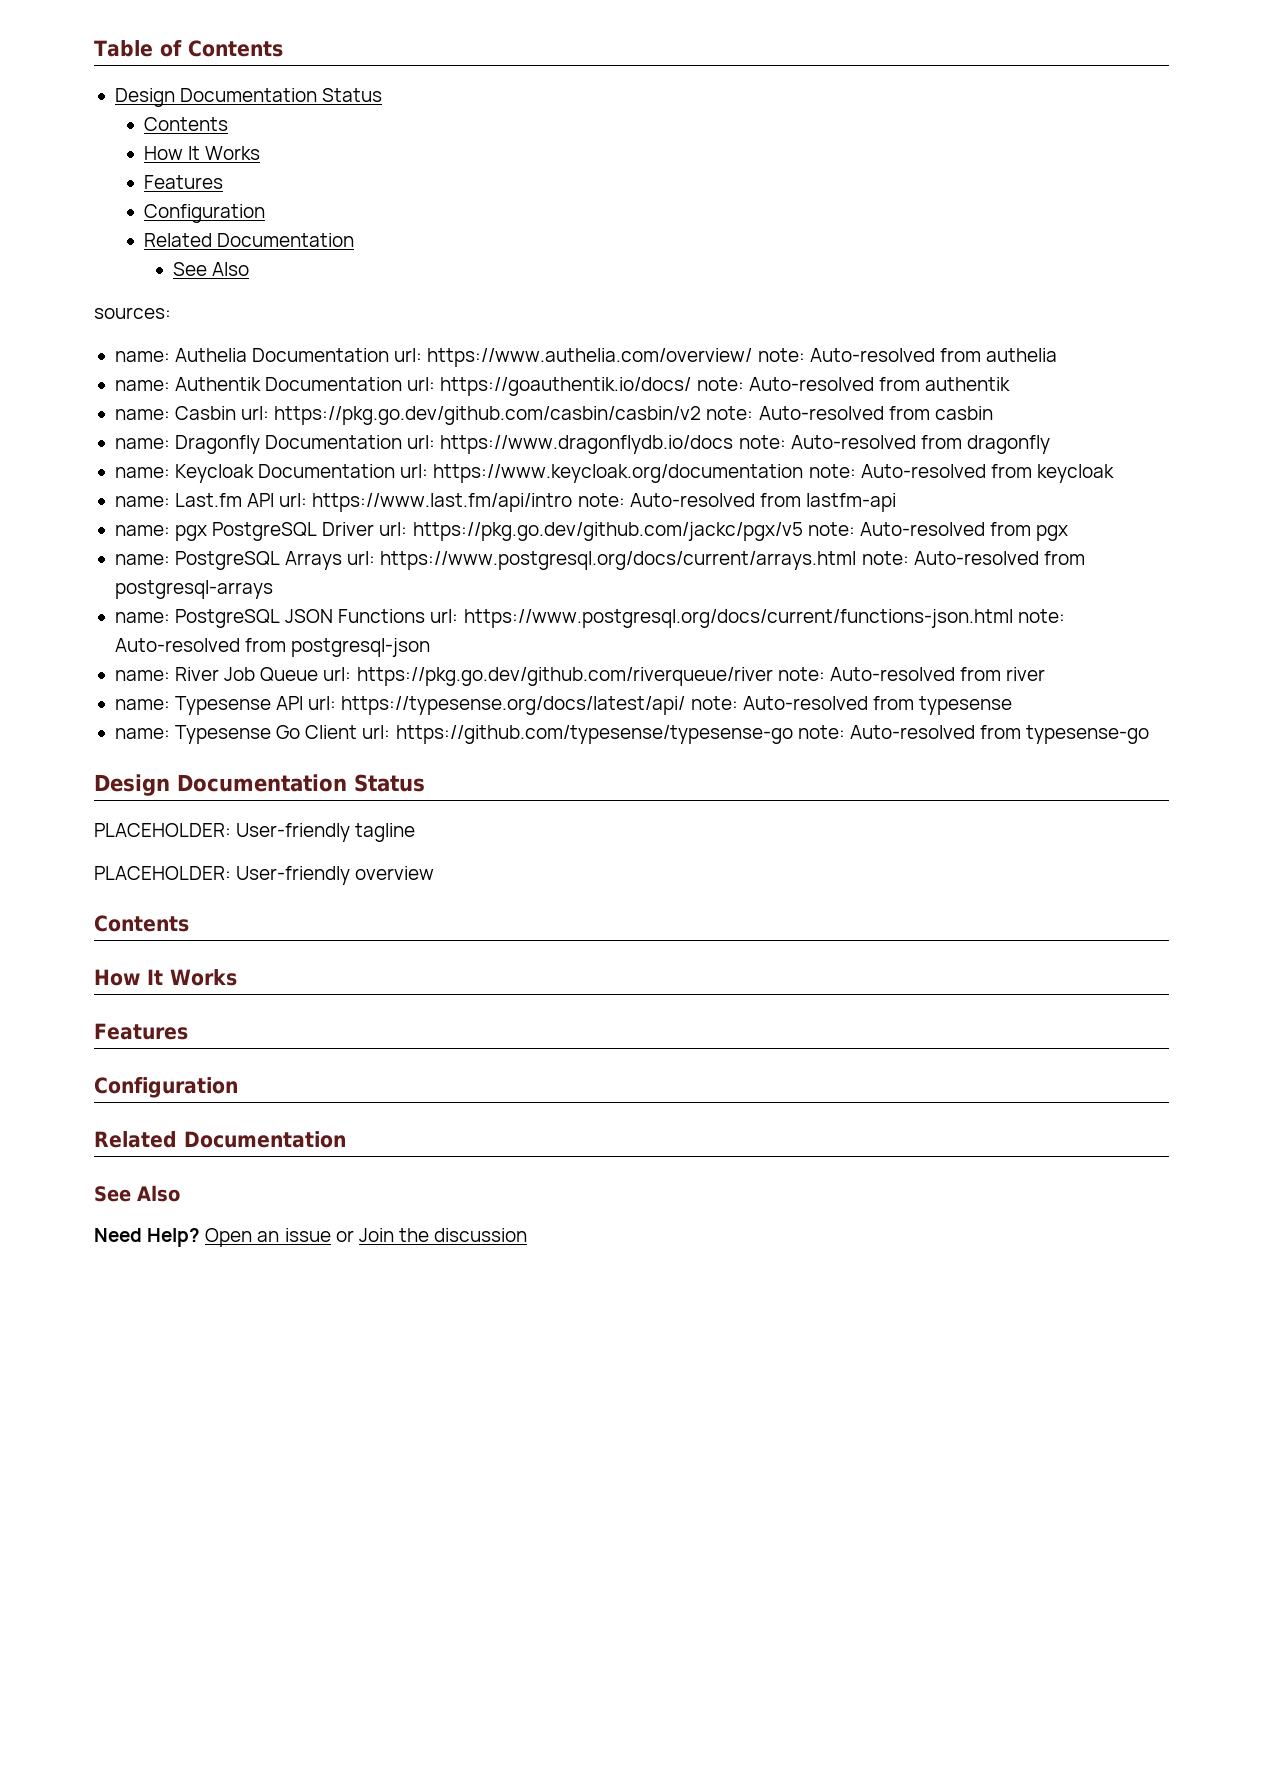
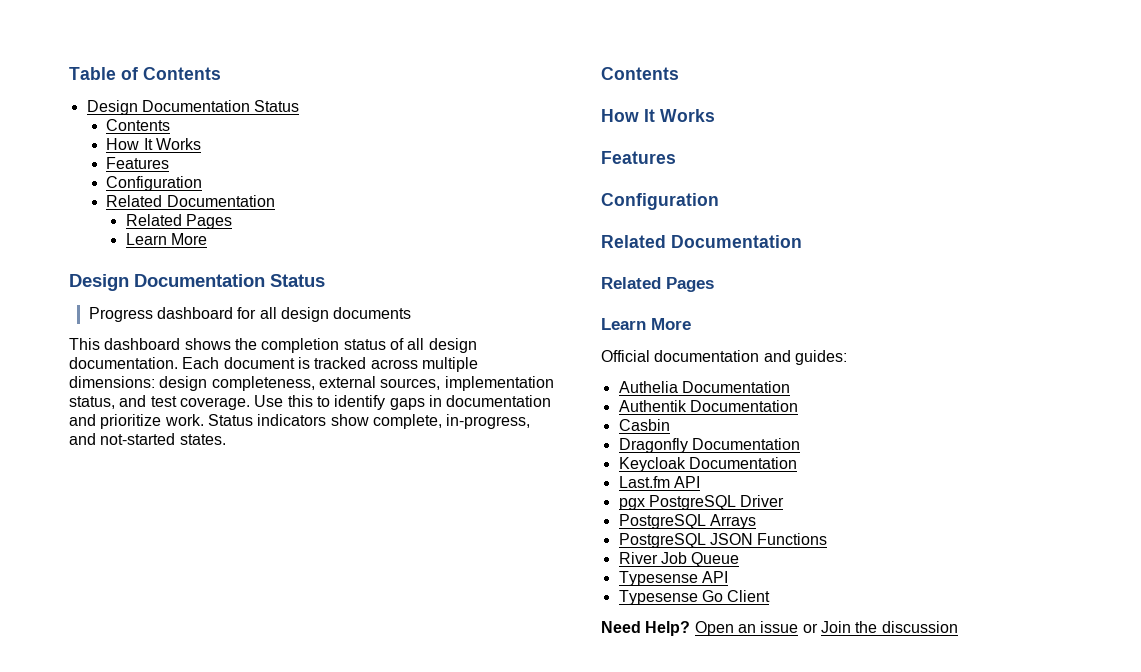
[173,262,250,276] [94,307,171,319] [114,348,1057,367] [114,377,1010,396] [114,406,993,425] [114,435,1050,454] [114,464,1114,483] [114,493,896,512] [114,522,1069,541] [114,551,1085,570] [114,580,273,599] [114,609,1065,628] [114,638,431,657] [114,667,1046,686] [114,696,1012,715] [114,725,1150,744] [94,774,425,796] [94,823,416,842] [94,866,435,885] [94,915,189,932] [94,969,237,986] [94,1023,188,1040] [94,1077,238,1098] [94,1131,346,1148] [94,1185,180,1202] See Also // sources: // name: Authelia Documentation url: https://www.authelia.com/overview/ note: Auto-resolved from authelia // name: Authentik Documentation url: https://goauthentik.io/docs/ note: Auto-resolved from authentik // name: Casbin url: https://pkg.go.dev/github.com/casbin/casbin/v2 note: Auto-resolved from casbin // name: Dragonfly Documentation url: https://www.dragonflydb.io/docs note: Auto-resolved from dragonfly // name: Keycloak Documentation url: https://www.keycloak.org/documentation note: Auto-resolved from keycloak // name: Last.fm API url: https://www.last.fm/api/intro note: Auto-resolved from lastfm-api // name: pgx PostgreSQL Driver url: https://pkg.go.dev/github.com/jackc/pgx/v5 note: Auto-resolved from pgx // name: PostgreSQL Arrays url: https://www.postgresql.org/docs/current/arrays.html note: Auto-resolved from postgresql-arrays // name: PostgreSQL JSON Functions url: https://www.postgresql.org/docs/current/functions-json.html note: Auto-resolved from postgresql-json // name: River Job Queue url: https://pkg.go.dev/github.com/riverqueue/river note: Auto-resolved from river // name: Typesense API url: https://typesense.org/docs/latest/api/ note: Auto-resolved from typesense // name: Typesense Go Client url: https://github.com/typesense/typesense-go note: Auto-resolved from typesense-go // Design Documentation Status // PLACEHOLDER: User-friendly tagline // PLACEHOLDER: User-friendly overview // Contents // How It Works // Features // Configuration // Related Documentation // See Also -> [125,214,233,229] [125,233,208,245] [69,274,325,291] [88,307,412,322] [69,338,477,353] [69,357,478,372] [69,376,554,391] [69,395,552,410] [69,414,531,429] [69,433,226,445] [601,67,679,80] [601,109,715,122] [601,151,676,164] [601,193,719,210] [601,235,802,248] [601,277,714,292] [601,318,691,330] [601,350,847,365] [618,381,790,393] [618,400,798,412] [618,419,670,431] [618,438,800,453] [618,457,797,472] [618,476,700,488] [618,495,785,510] [618,514,756,529] [618,533,828,548] [618,552,740,567] [618,571,728,586] [618,590,771,605] Related Pages // Learn More // Design Documentation Status // Progress dashboard for all design documents // This dashboard shows the completion status of all design documentation. Each document is tracked across multiple dimensions: design completeness, external sources, implementation status, and test coverage. Use this to identify gaps in documentation and prioritize work. Status indicators show complete, in-progress, and not-started states. // Contents // How It Works // Features // Configuration // Related Documentation // Related Pages // Learn More // Official documentation and guides: // Authelia Documentation // Authentik Documentation // Casbin // Dragonfly Documentation // Keycloak Documentation // Last.fm API // pgx PostgreSQL Driver // PostgreSQL Arrays // PostgreSQL JSON Functions // River Job Queue // Typesense API // Typesense Go Client

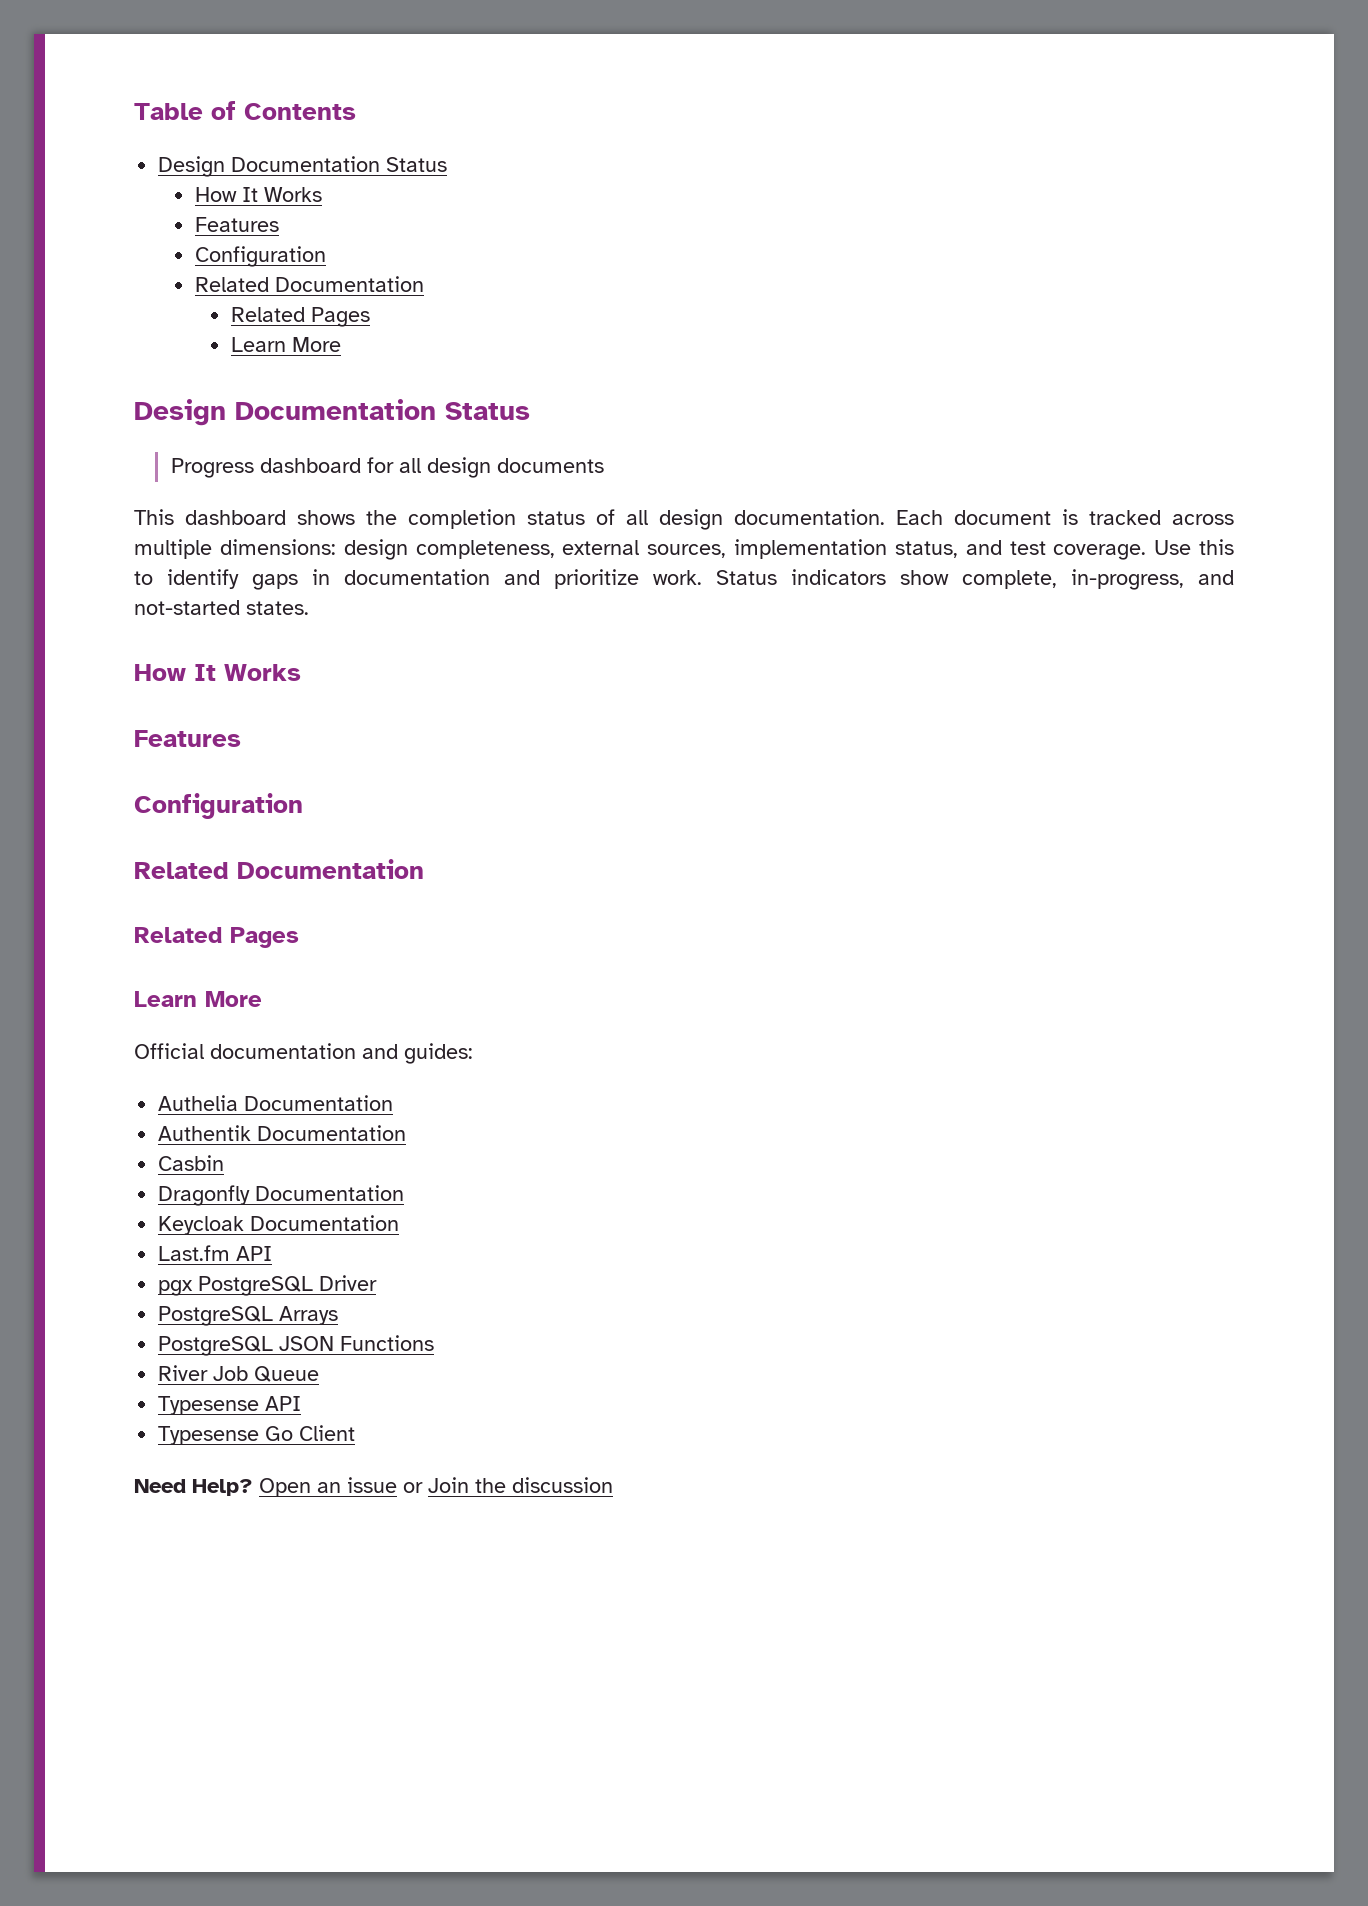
[106,119,171,131] // Contents -> (448, 164) none
[601,67,679,80] // Contents -> (309, 608) none

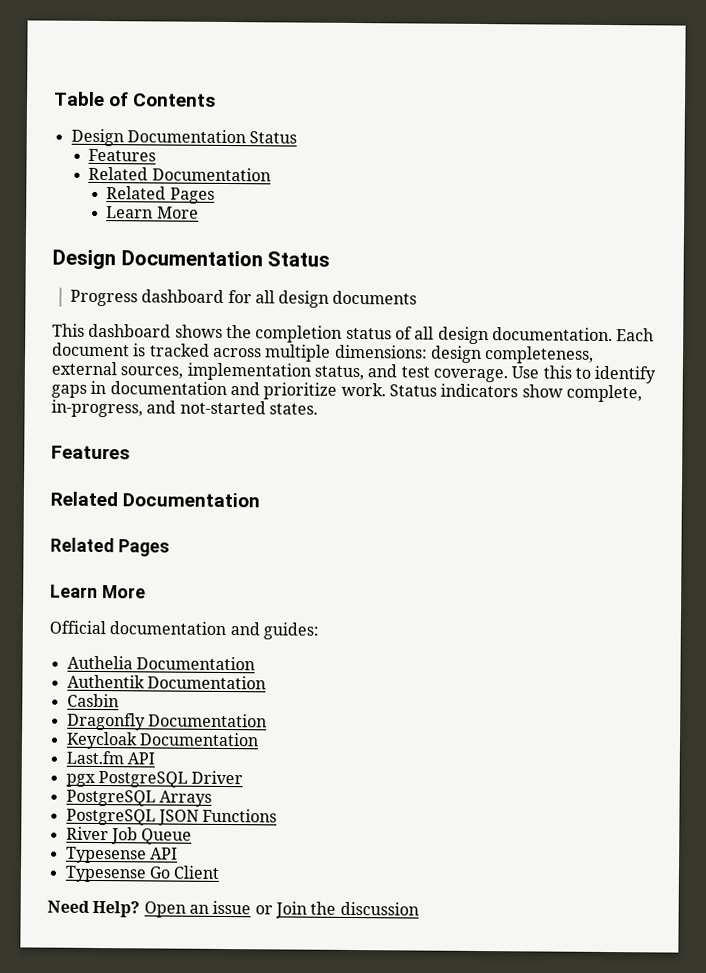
[194,187,322,202] [194,217,279,232] [194,246,326,267] // How It Works // Features // Configuration -> [88,148,157,162] // Features
[134,664,301,681] [134,730,241,747] [134,793,303,819] // How It Works // Features // Configuration -> [51,445,130,460] // Features

